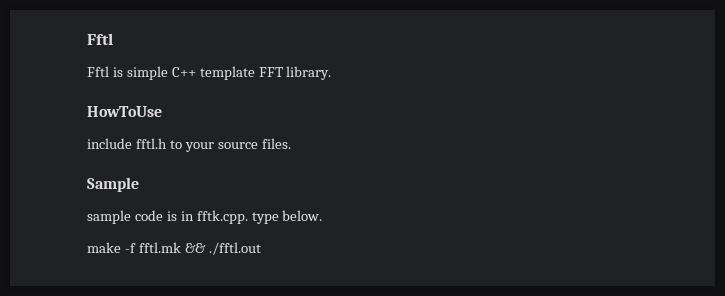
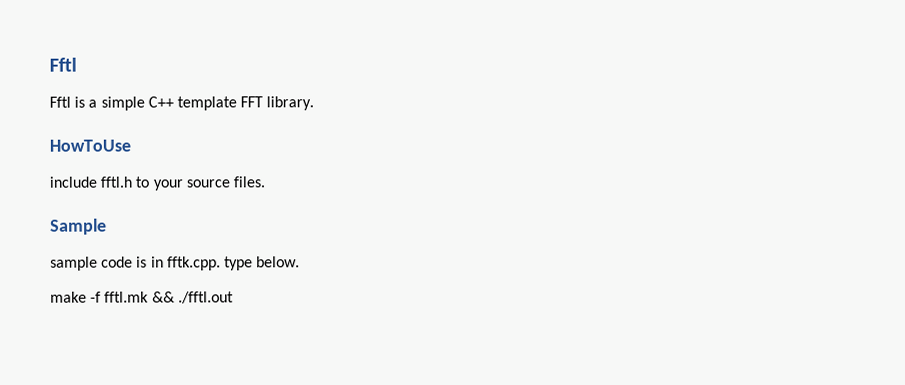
(123, 72) none -> [88,99,98,108] a

